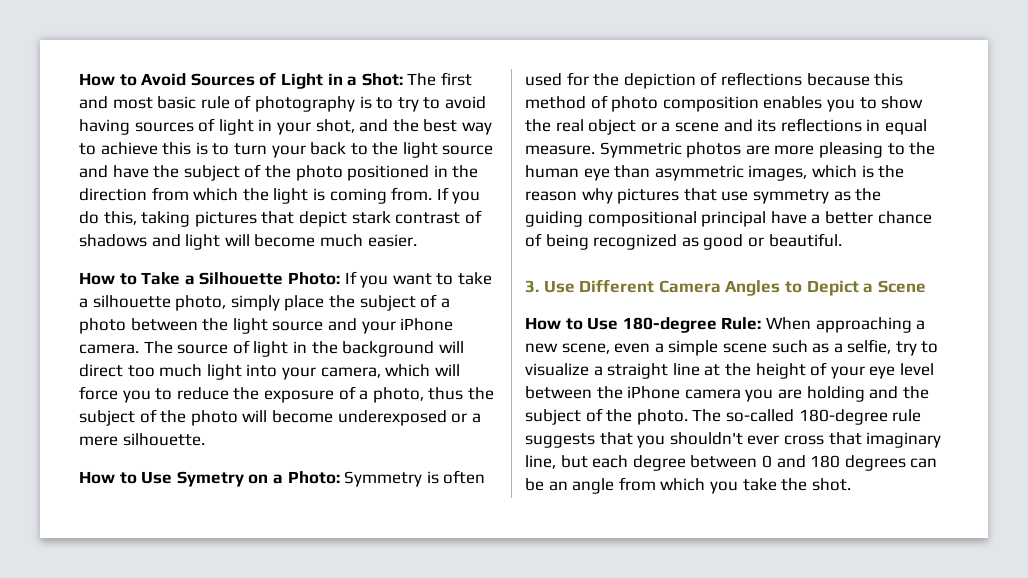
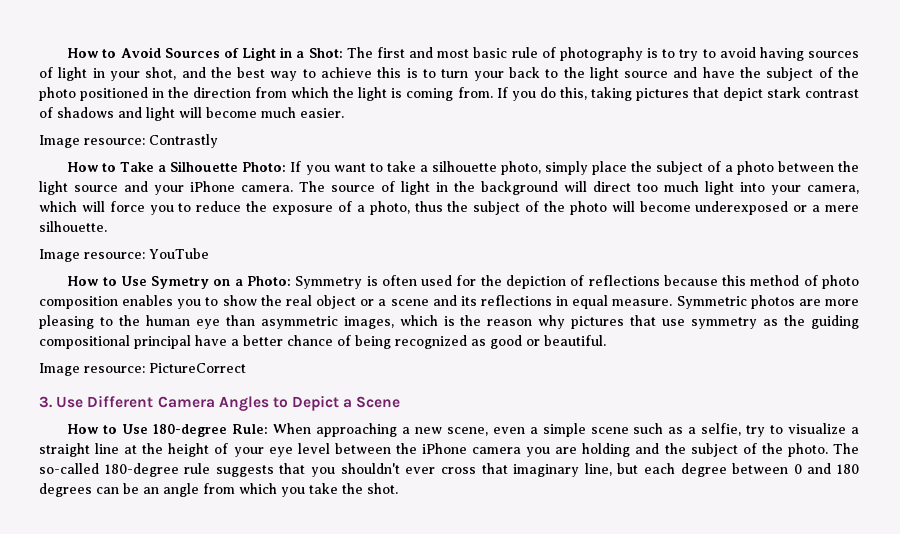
(417, 240) none -> [39,134,218,148] // Image resource: Contrastly
(205, 439) none -> [39,248,209,262] // Image resource: YouTube
(842, 240) none -> [39,363,246,376] // Image resource: PictureCorrect

